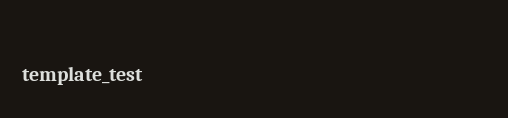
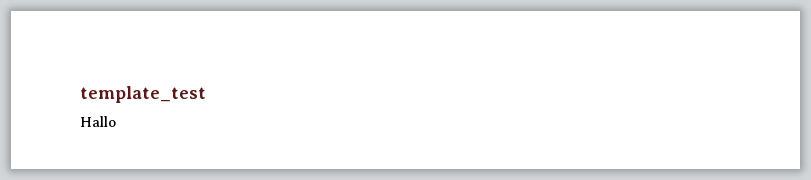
(143, 75) none -> [80,116,116,127] // Hallo

